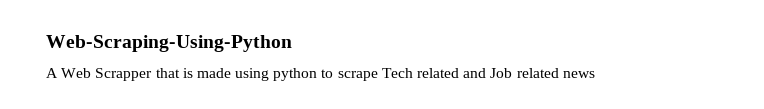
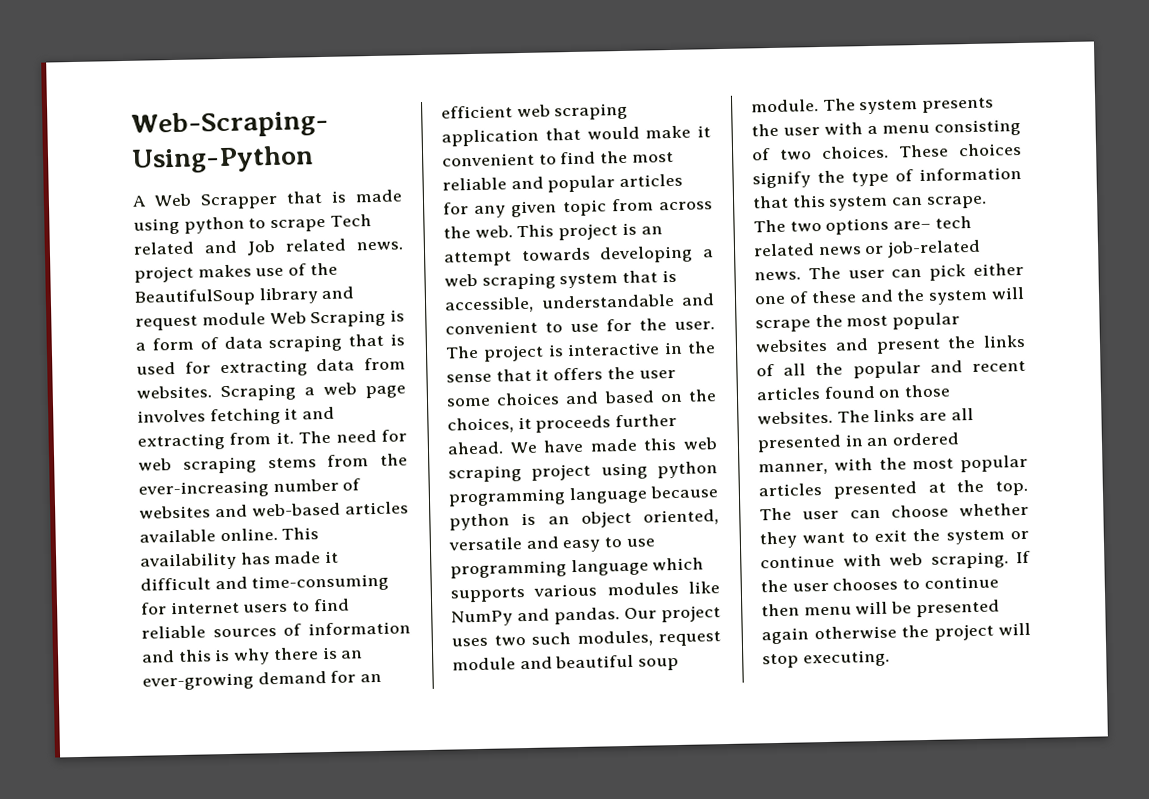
[562,71,595,78] news -> [356,241,403,251] [134,262,338,283] [134,286,355,307] [135,309,405,331] [135,333,405,353] [136,357,406,378] [136,382,406,402] [137,406,336,426] [137,429,407,451] [138,453,408,474] [138,478,362,499] [139,501,409,519] [139,527,320,543] [140,550,340,571] [140,573,390,593] [140,598,350,615] [141,621,411,639] [141,646,364,665] [142,670,383,691] [441,102,629,121] [441,125,711,147] [442,150,674,167] [442,173,684,193] [443,198,713,218] [443,222,663,241] [444,245,714,267] [444,269,677,290] [444,293,715,314] [445,318,715,335] [445,341,716,362] [446,366,676,383] [446,389,717,407] [447,413,678,434] [447,437,718,455] [448,461,718,483] [448,485,718,507] [449,509,719,531] [448,536,655,553] [450,557,705,579] [450,581,720,603] [451,605,721,627] [451,630,721,648] [452,654,680,671] [751,97,995,115] [751,118,1021,137] [751,142,1022,161] [752,166,1022,189] [752,194,987,211] [753,215,972,235] [753,239,982,258] [754,262,1024,281] [754,286,1025,305] [755,312,961,333] [755,334,1026,354] [756,360,1026,379] [756,384,952,401] [757,407,974,425] [757,432,960,453] [758,454,1028,476] [758,479,1029,499] [759,502,1029,521] [759,528,1029,549] [760,550,1031,569] [760,575,999,593] [761,599,1000,618] [761,622,1031,645] [762,649,890,669] news. project makes use of the BeautifulSoup library and request module Web Scraping is a form of data scraping that is used for extracting data from websites. Scraping a web page involves fetching it and extracting from it. The need for web scraping stems from the ever-increasing number of websites and web-based articles available online. This availability has made it difficult and time-consuming for internet users to find reliable sources of information and this is why there is an ever-growing demand for an efficient web scraping application that would make it convenient to find the most reliable and popular articles for any given topic from across the web. This project is an attempt towards developing a web scraping system that is accessible, understandable and convenient to use for the user. The project is interactive in the sense that it offers the user some choices and based on the choices, it proceeds further ahead. We have made this web scraping project using python programming language because python is an object oriented, versatile and easy to use programming language which supports various modules like NumPy and pandas. Our project uses two such modules, request module and beautiful soup module. The system presents the user with a menu consisting of two choices. These choices signify the type of information that this system can scrape. The two options are– tech related news or job-related news. The user can pick either one of these and the system will scrape the most popular websites and present the links of all the popular and recent articles found on those websites. The links are all presented in an ordered manner, with the most popular articles presented at the top. The user can choose whether they want to exit the system or continue with web scraping. If the user chooses to continue then menu will be presented again otherwise the project will stop executing.

